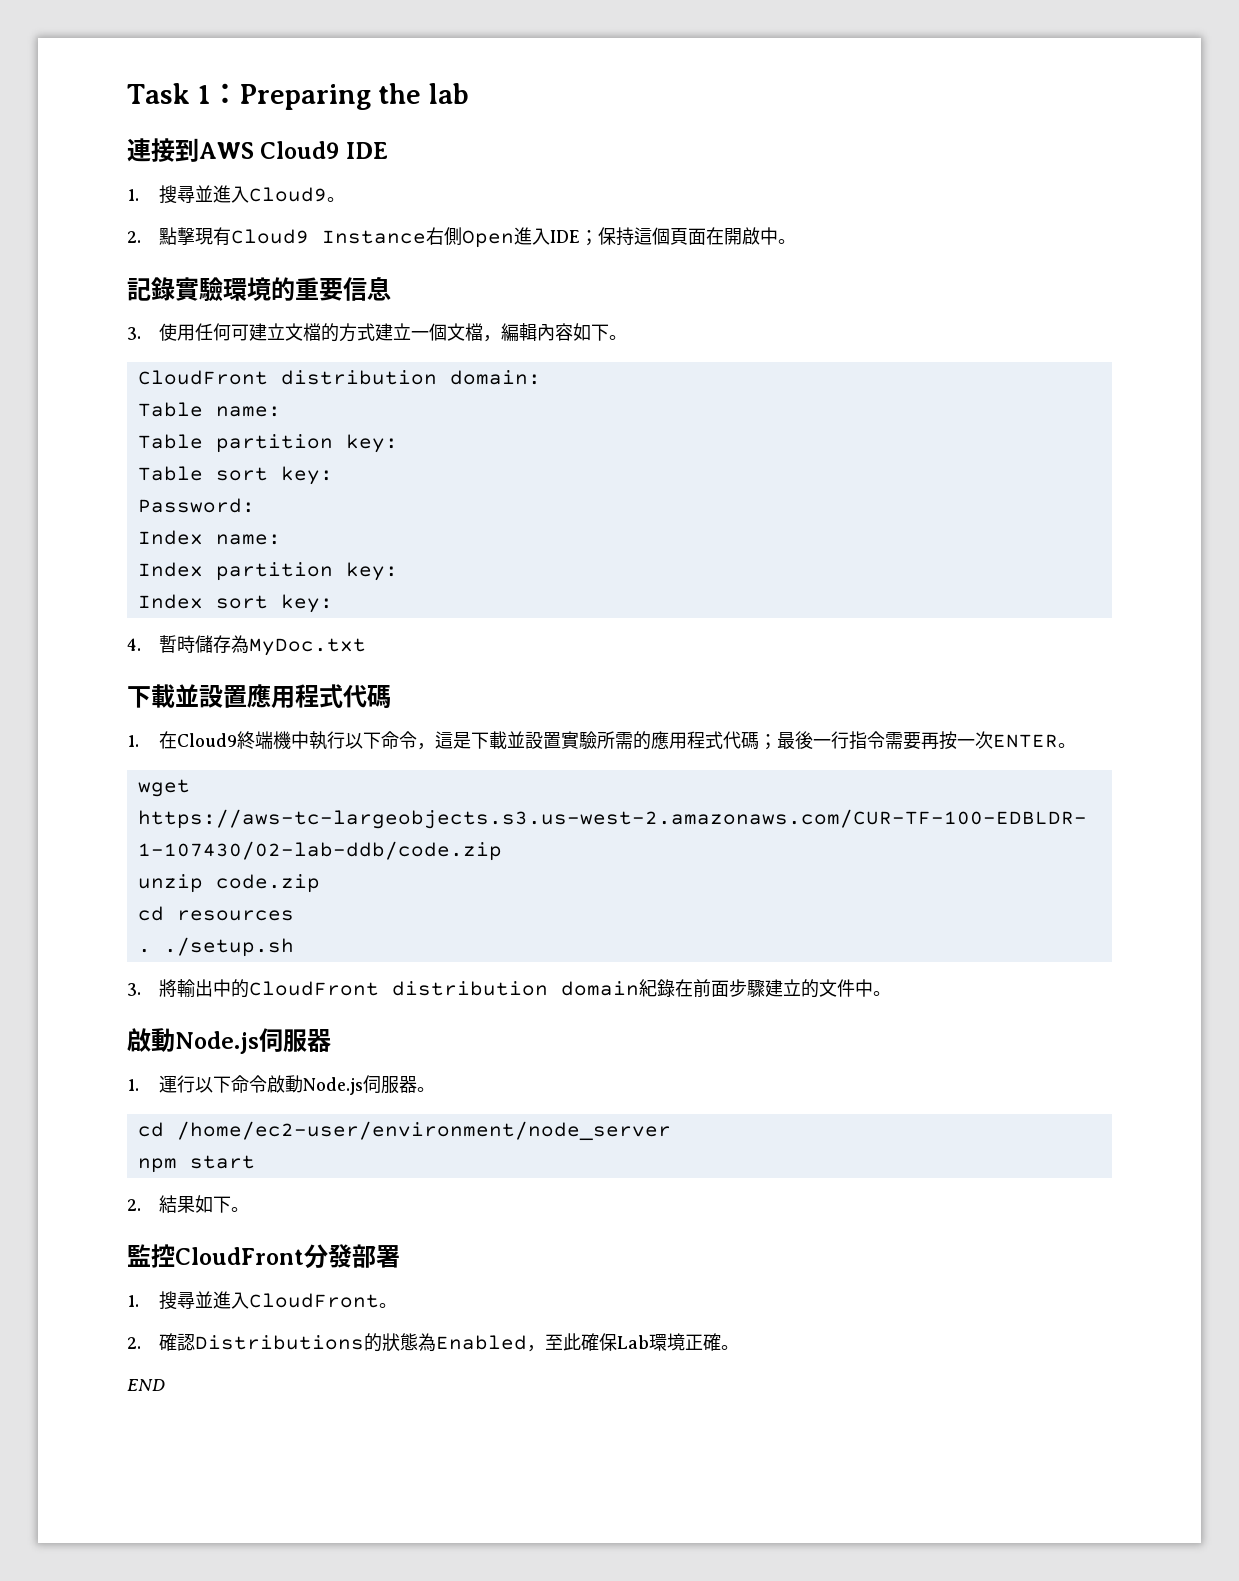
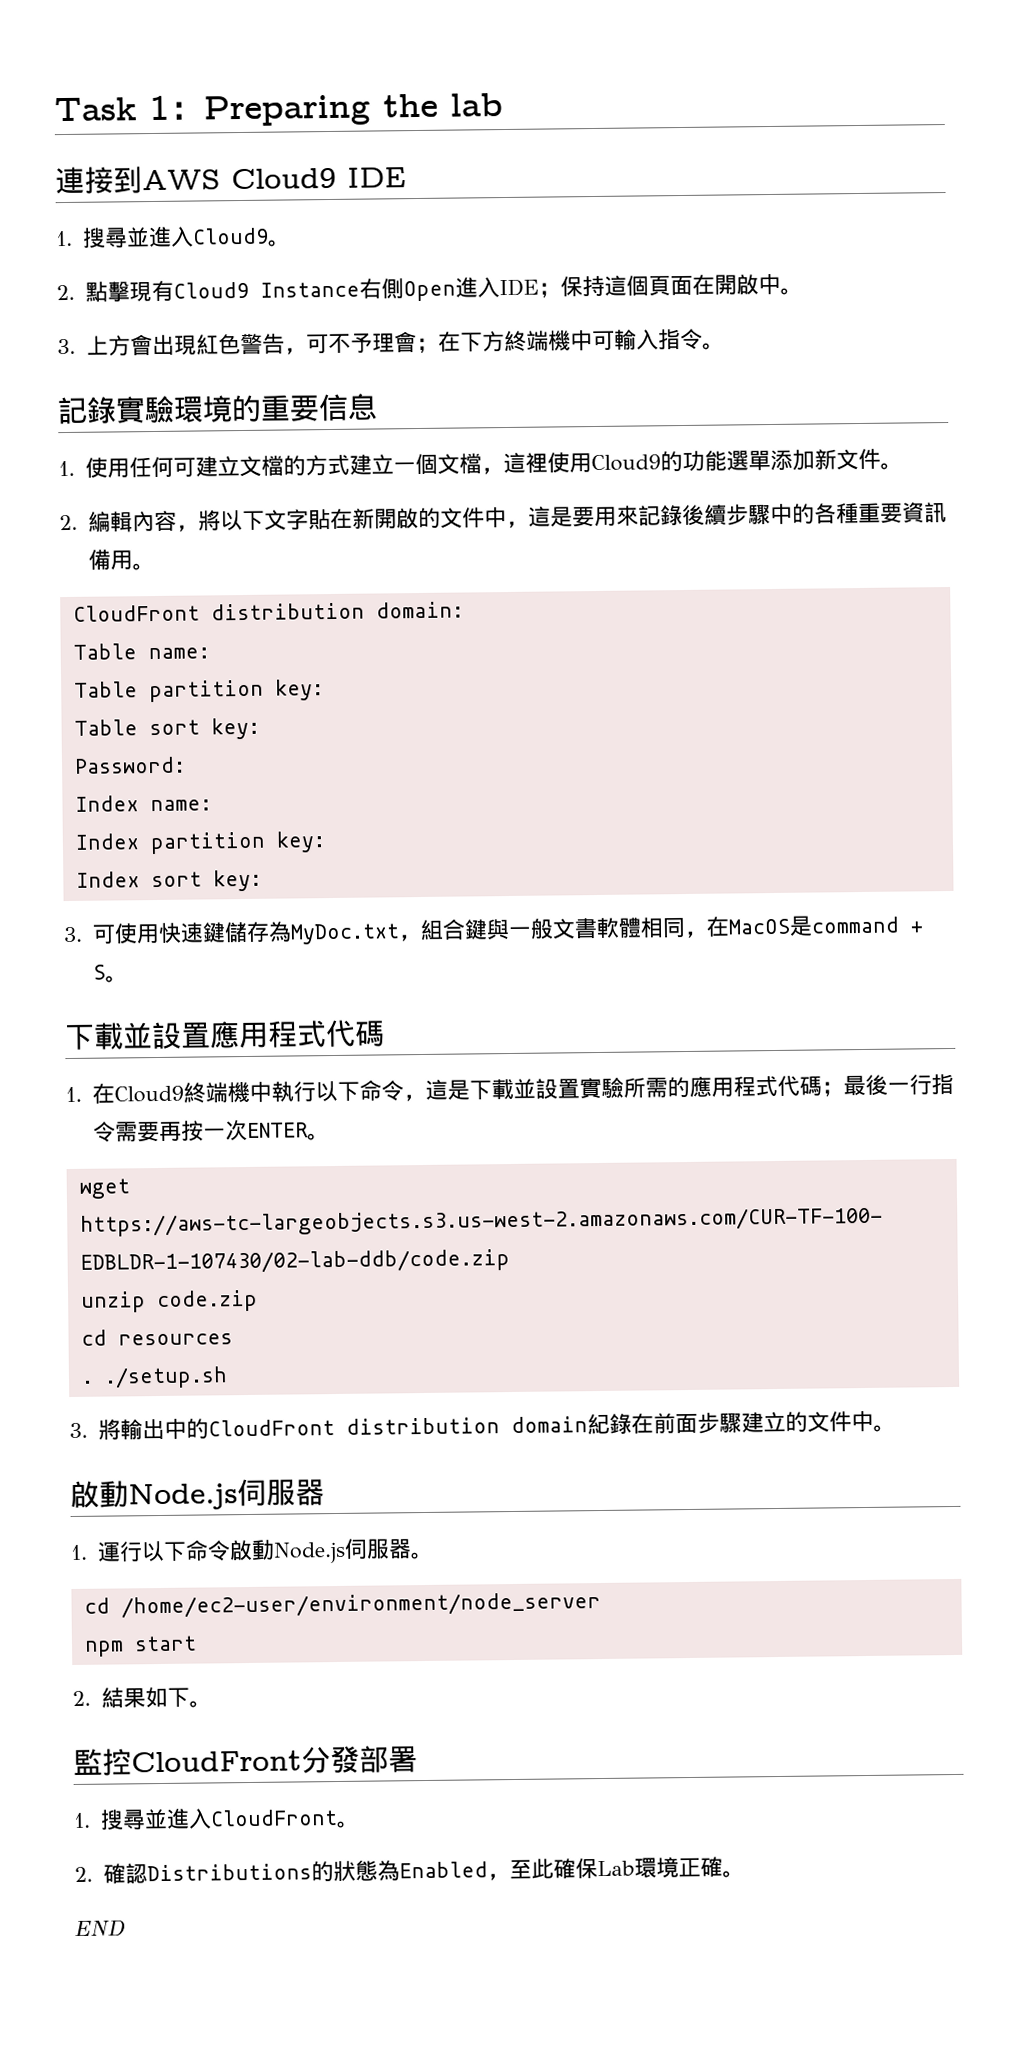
(796, 241) none -> [57,328,725,356] // 3.上方會出現紅色警告，可不予理會；在下方終端機中可輸入指令。
[127,327,141,340] 3. -> [58,460,75,477] 1.
[500,323,609,342] 編輯內容如下 -> [502,448,903,474] [59,502,947,533] [87,549,133,570] 這裡使用Cloud9的功能選單添加新文件。 // 2.編輯內容，將以下文字貼在新開啟的文件中，這是要用來記錄後續步驟中的各種重要資訊備用
[127,635,195,653] 4.暫時 -> [63,922,226,944] 3.可使用快速鍵
(366, 647) none -> [397,915,923,942] [92,964,128,983] ，組合鍵與一般文書軟體相同，在MacOS是command + S。

